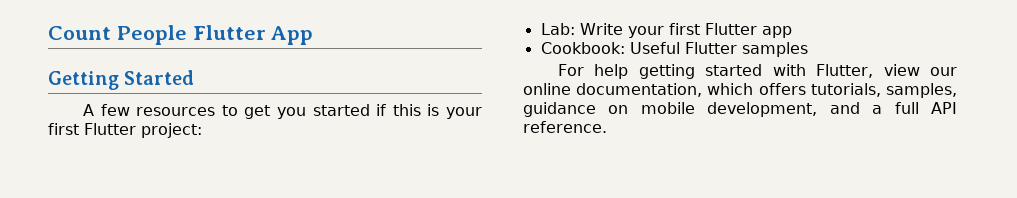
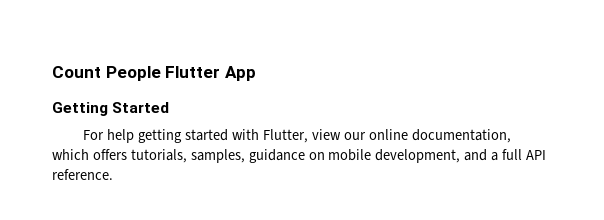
[82,104,482,119] [48,123,202,138] [540,23,792,38] [540,42,808,57] // A few resources to get you started if this is your first Flutter project: // Lab: Write your first Flutter app // Cookbook: Useful Flutter samples -> (170, 107) none

